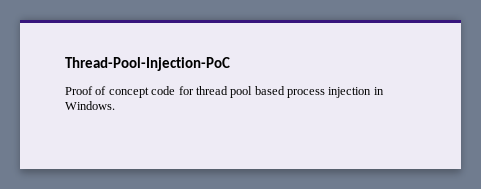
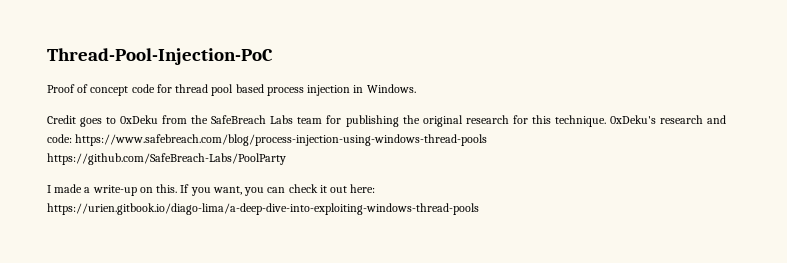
(115, 105) none -> [47,115,726,127] [47,134,488,146] [47,153,286,165] [47,184,376,196] [47,203,479,215] // Credit goes to 0xDeku from the SafeBreach Labs team for publishing the original research for this technique. 0xDeku's research and code: https://www.safebreach.com/blog/process-injection-using-windows-thread-pools https://github.com/SafeBreach-Labs/PoolParty // I made a write-up on this. If you want, you can check it out here: https://urien.gitbook.io/diago-lima/a-deep-dive-into-exploiting-windows-thread-pools

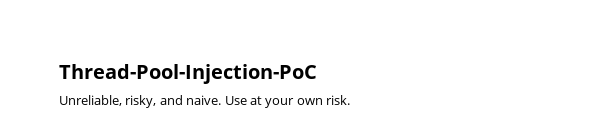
[47,84,416,96] [47,115,726,127] [47,134,488,146] [47,153,286,165] [47,184,376,196] [47,203,479,215] Proof of concept code for thread pool based process injection in Windows. // Credit goes to 0xDeku from the SafeBreach Labs team for publishing the original research for this technique. 0xDeku's research and code: https://www.safebreach.com/blog/process-injection-using-windows-thread-pools https://github.com/SafeBreach-Labs/PoolParty // I made a write-up on this. If you want, you can check it out here: https://urien.gitbook.io/diago-lima/a-deep-dive-into-exploiting-windows-thread-pools -> [59,95,350,108] Unreliable, risky, and naive. Use at your own risk.

